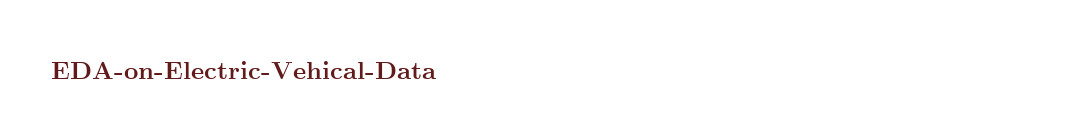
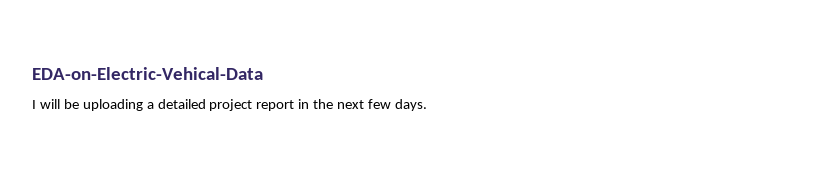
(436, 70) none -> [32,99,427,111] // I will be uploading a detailed project report in the next few days.

